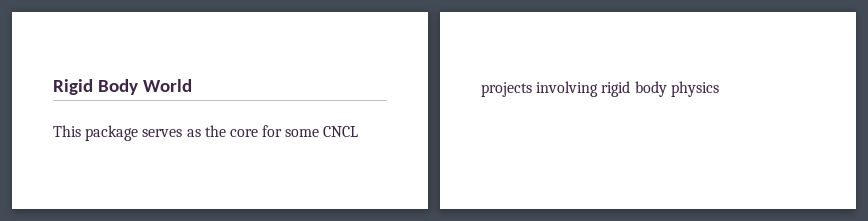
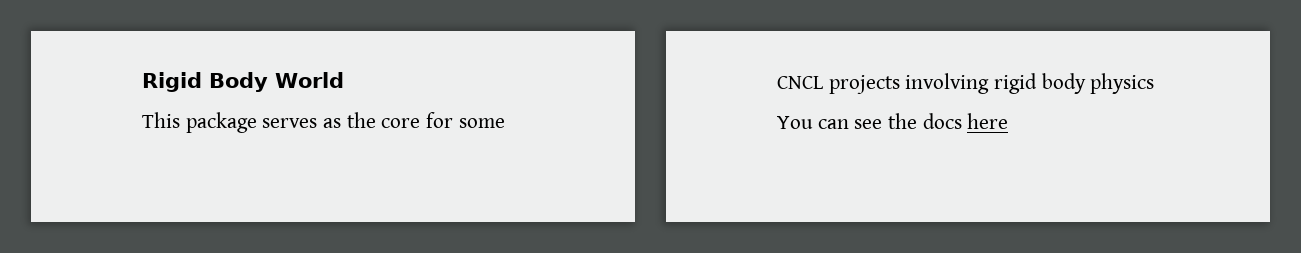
(719, 89) none -> [777,113,1009,129] // You can see the docs here

